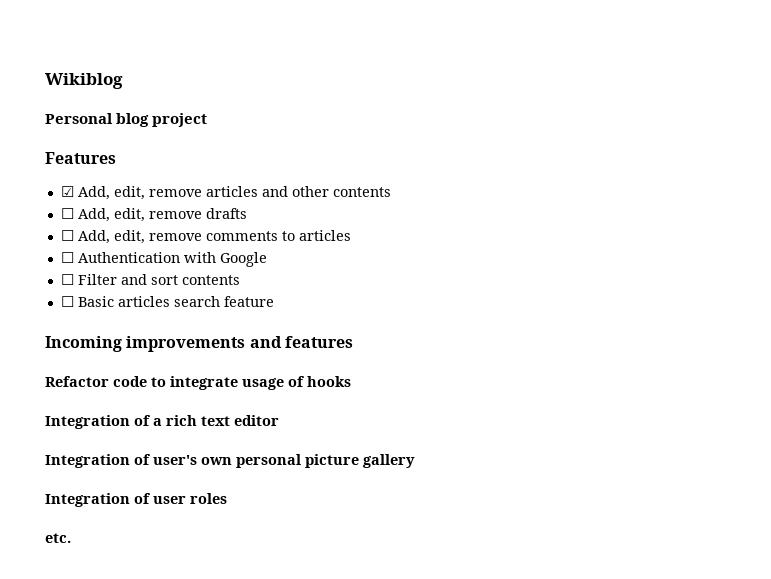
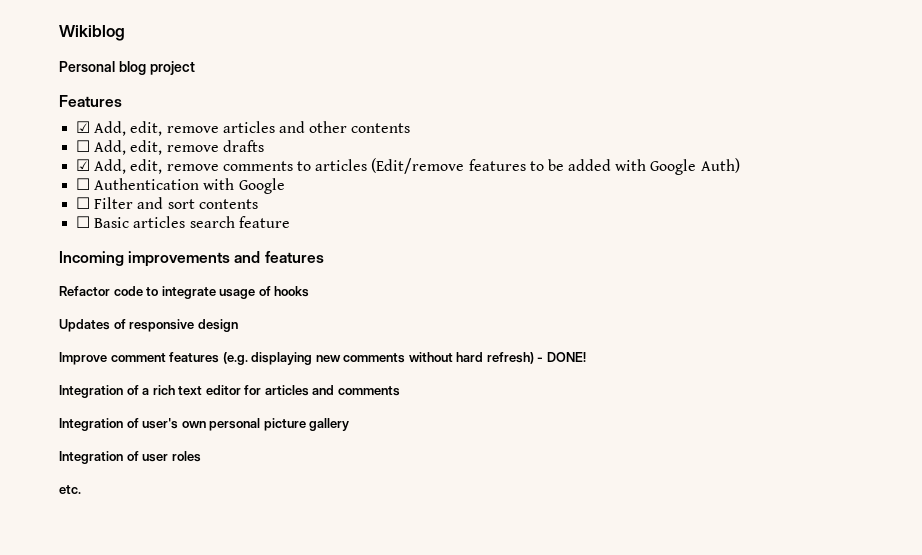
[60,230,74,241] ☐ -> [76,159,91,171] ☑
(351, 235) none -> [371,158,740,175] (Edit/remove features to be added with Google Auth)
(351, 381) none -> [59,319,238,332] [59,352,586,365] // Updates of responsive design // Improve comment features (e.g. displaying new comments without hard refresh) - DONE!
(279, 420) none -> [244,385,400,396] for articles and comments

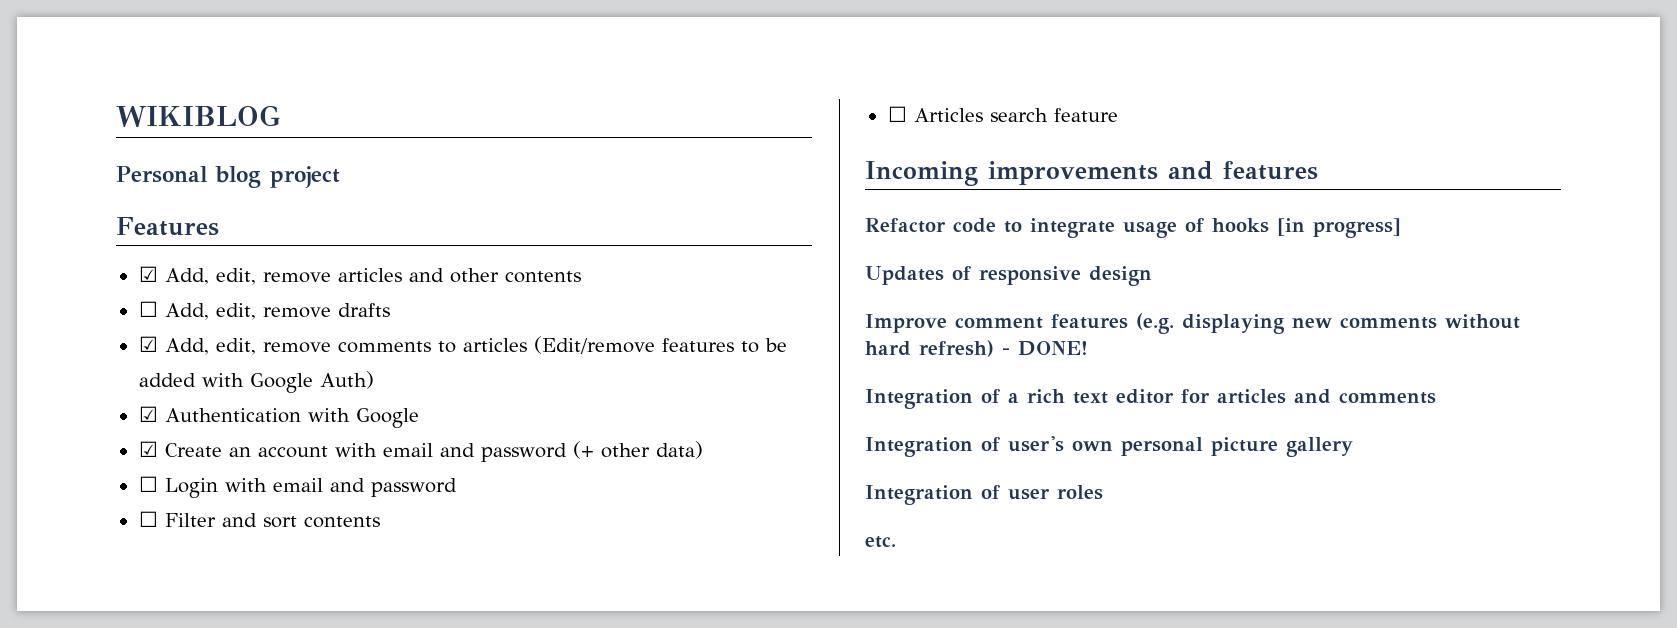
[59,25,125,41] Wikiblog -> [116,105,281,127] WIKIBLOG
[76,178,91,190] ☐ -> [138,406,158,422] ☑
(285, 186) none -> [138,441,703,462] [138,476,457,498] // ☑ Create an account with email and password (+ other data) // ☐ Login with email and password
[94,216,186,228] Basic articles -> [913,108,983,122] Articles
(310, 291) none -> [1277,218,1401,238] [in progress]

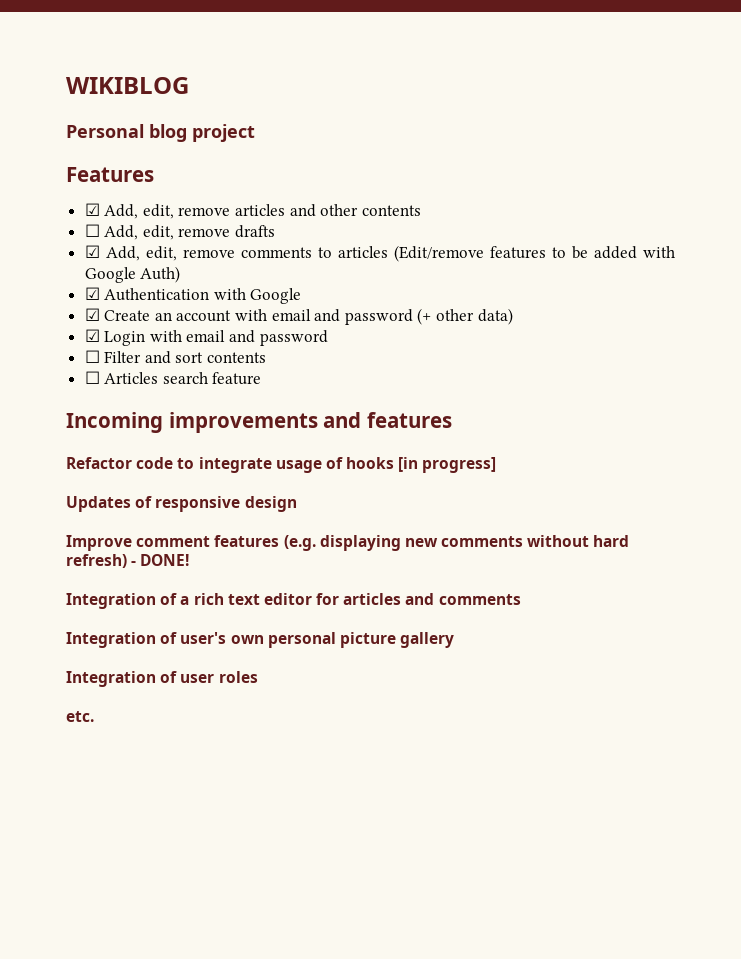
[138,476,158,492] ☐ -> [84,329,100,342] ☑

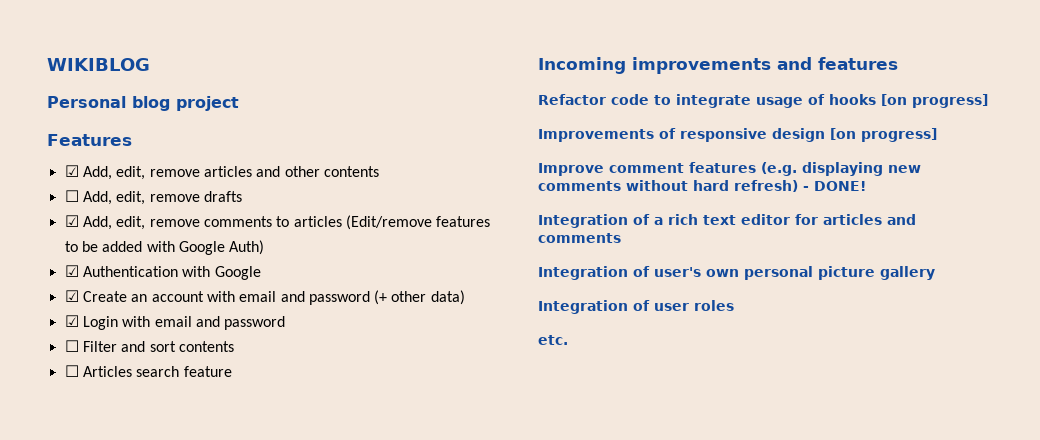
[398,457,497,473] [66,496,131,512] [in progress] // Updates -> [881,94,988,108] [538,129,654,142] [on progress] // Improvements
(297, 504) none -> [830,128,937,142] [on progress]

